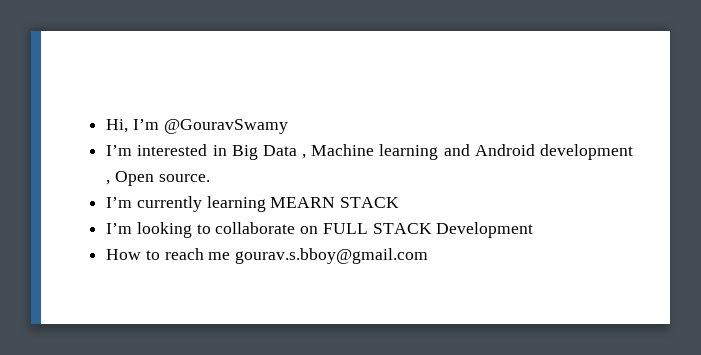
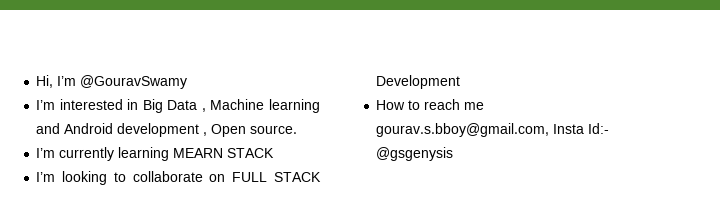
[235,248,429,264] gourav.s.bboy@gmail.com -> [376,123,610,137] [376,147,454,161] gourav.s.bboy@gmail.com, Insta Id:- @gsgenysis

